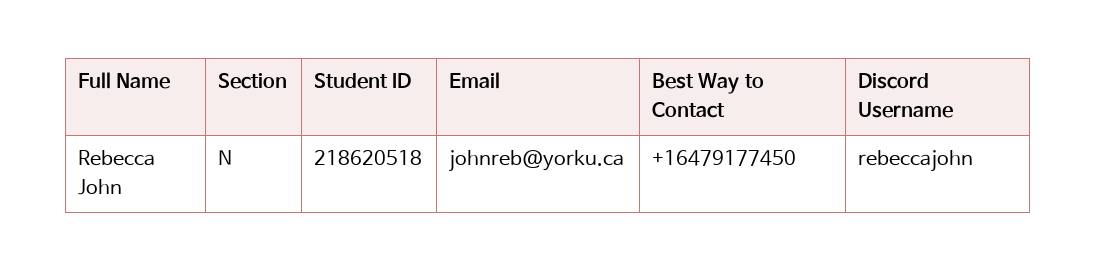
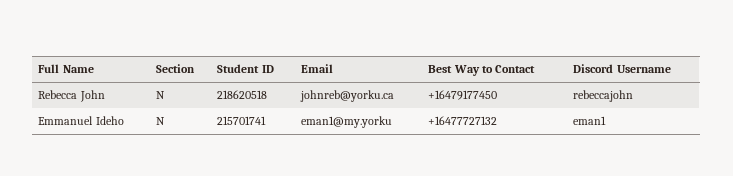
(974, 161) none -> [38,116,124,125] [156,117,166,125] [217,116,267,125] [301,116,393,128] [428,116,498,125] [573,116,607,125] // Emmanuel Ideho | N | 215701741 | eman1@my.yorku | +16477727132 | eman1

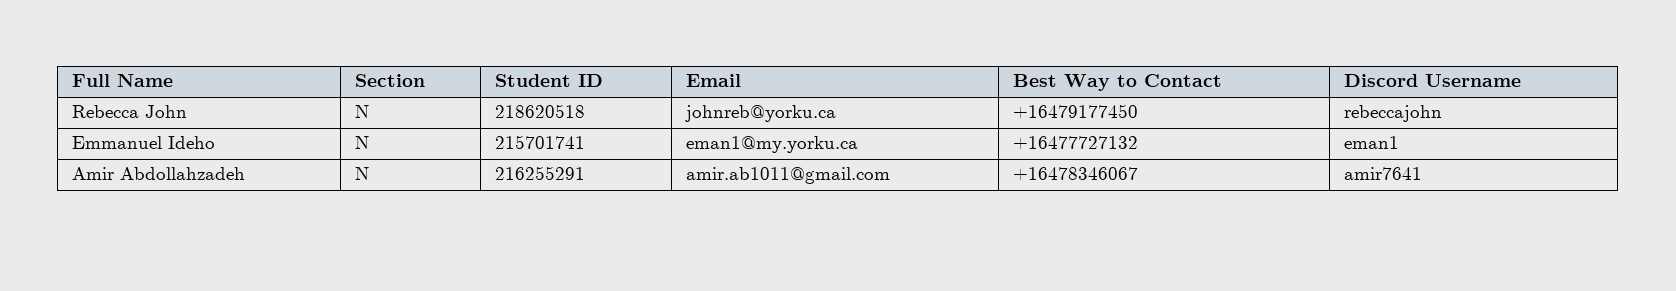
[301,116,393,128] eman1@my.yorku -> [685,136,858,153] eman1@my.yorku.ca
(607, 120) none -> [71,167,245,180] [354,167,369,180] [494,166,585,180] [685,167,890,184] [1012,167,1138,180] [1343,167,1422,180] // Amir Abdollahzadeh | N | 216255291 | amir.ab1011@gmail.com | +16478346067 | amir7641

